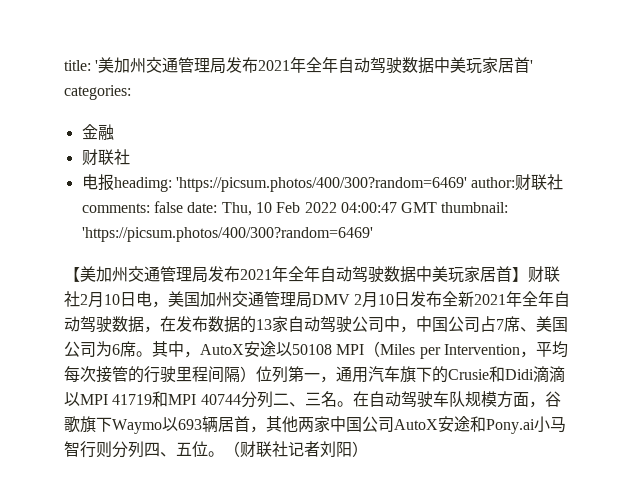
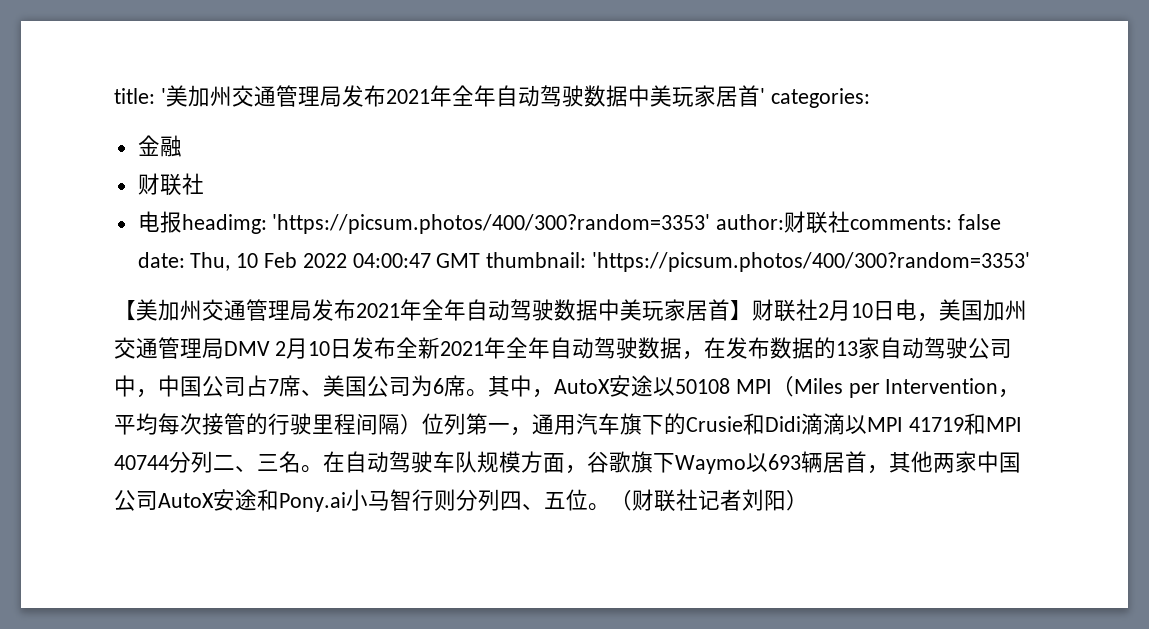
[175,177,467,192] 'https://picsum.photos/400/300?random=6469' -> [272,214,711,234] 'https://picsum.photos/400/300?random=3353'
[81,227,373,242] 'https://picsum.photos/400/300?random=6469' -> [592,252,1031,272] 'https://picsum.photos/400/300?random=3353'

